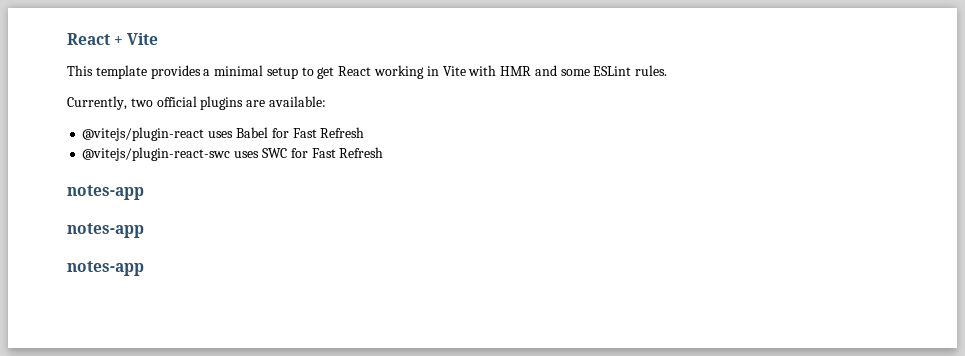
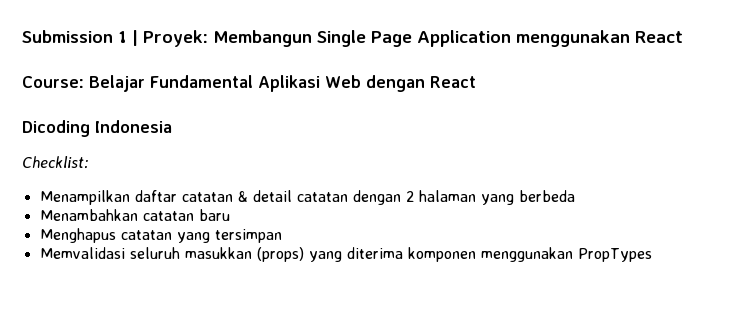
[67,33,159,45] [67,65,668,79] [67,96,326,110] [82,127,365,141] [82,147,384,161] [67,185,144,200] [67,223,144,238] [67,261,144,276] React + Vite // This template provides a minimal setup to get React working in Vite with HMR and some ESLint rules. // Currently, two official plugins are available: // @vitejs/plugin-react uses Babel for Fast Refresh // @vitejs/plugin-react-swc uses SWC for Fast Refresh // notes-app // notes-app // notes-app -> [22,30,683,47] [22,75,476,92] [22,120,172,137] [22,156,89,169] [39,190,575,205] [39,209,230,221] [39,228,282,243] [39,247,652,262] Submission 1 | Proyek: Membangun Single Page Application menggunakan React // Course: Belajar Fundamental Aplikasi Web dengan React // Dicoding Indonesia // Checklist: // Menampilkan daftar catatan & detail catatan dengan 2 halaman yang berbeda // Menambahkan catatan baru // Menghapus catatan yang tersimpan // Memvalidasi seluruh masukkan (props) yang diterima komponen menggunakan PropTypes

